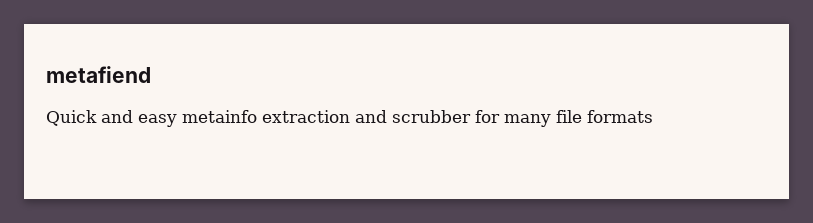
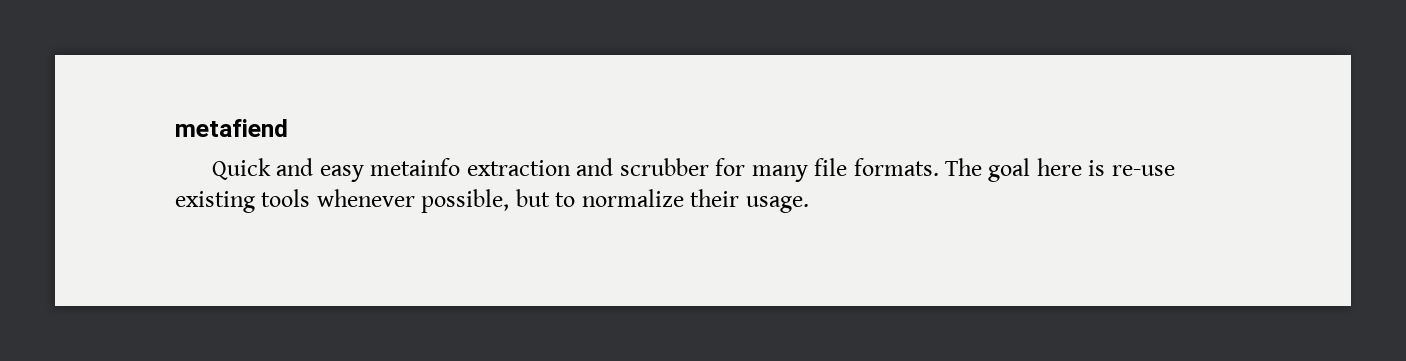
[587,110,653,123] formats -> [853,158,1175,182] [175,189,809,213] formats. The goal here is re-use existing tools whenever possible, but to normalize their usage.

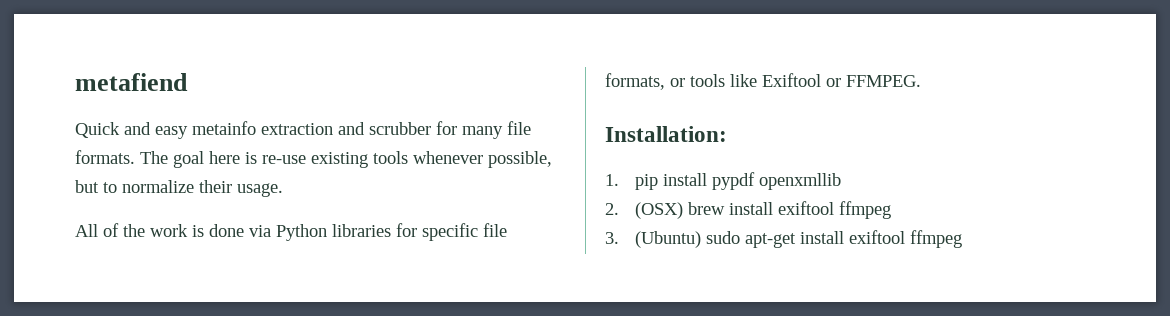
(809, 204) none -> [75,223,507,241] [605,73,921,90] [605,126,727,142] [605,172,841,190] [605,201,891,219] [605,230,962,248] // All of the work is done via Python libraries for specific file formats, or tools like Exiftool or FFMPEG. // Installation: // 1. pip install pypdf openxmllib // 2. (OSX) brew install exiftool ffmpeg // 3. (Ubuntu) sudo apt-get install exiftool ffmpeg

